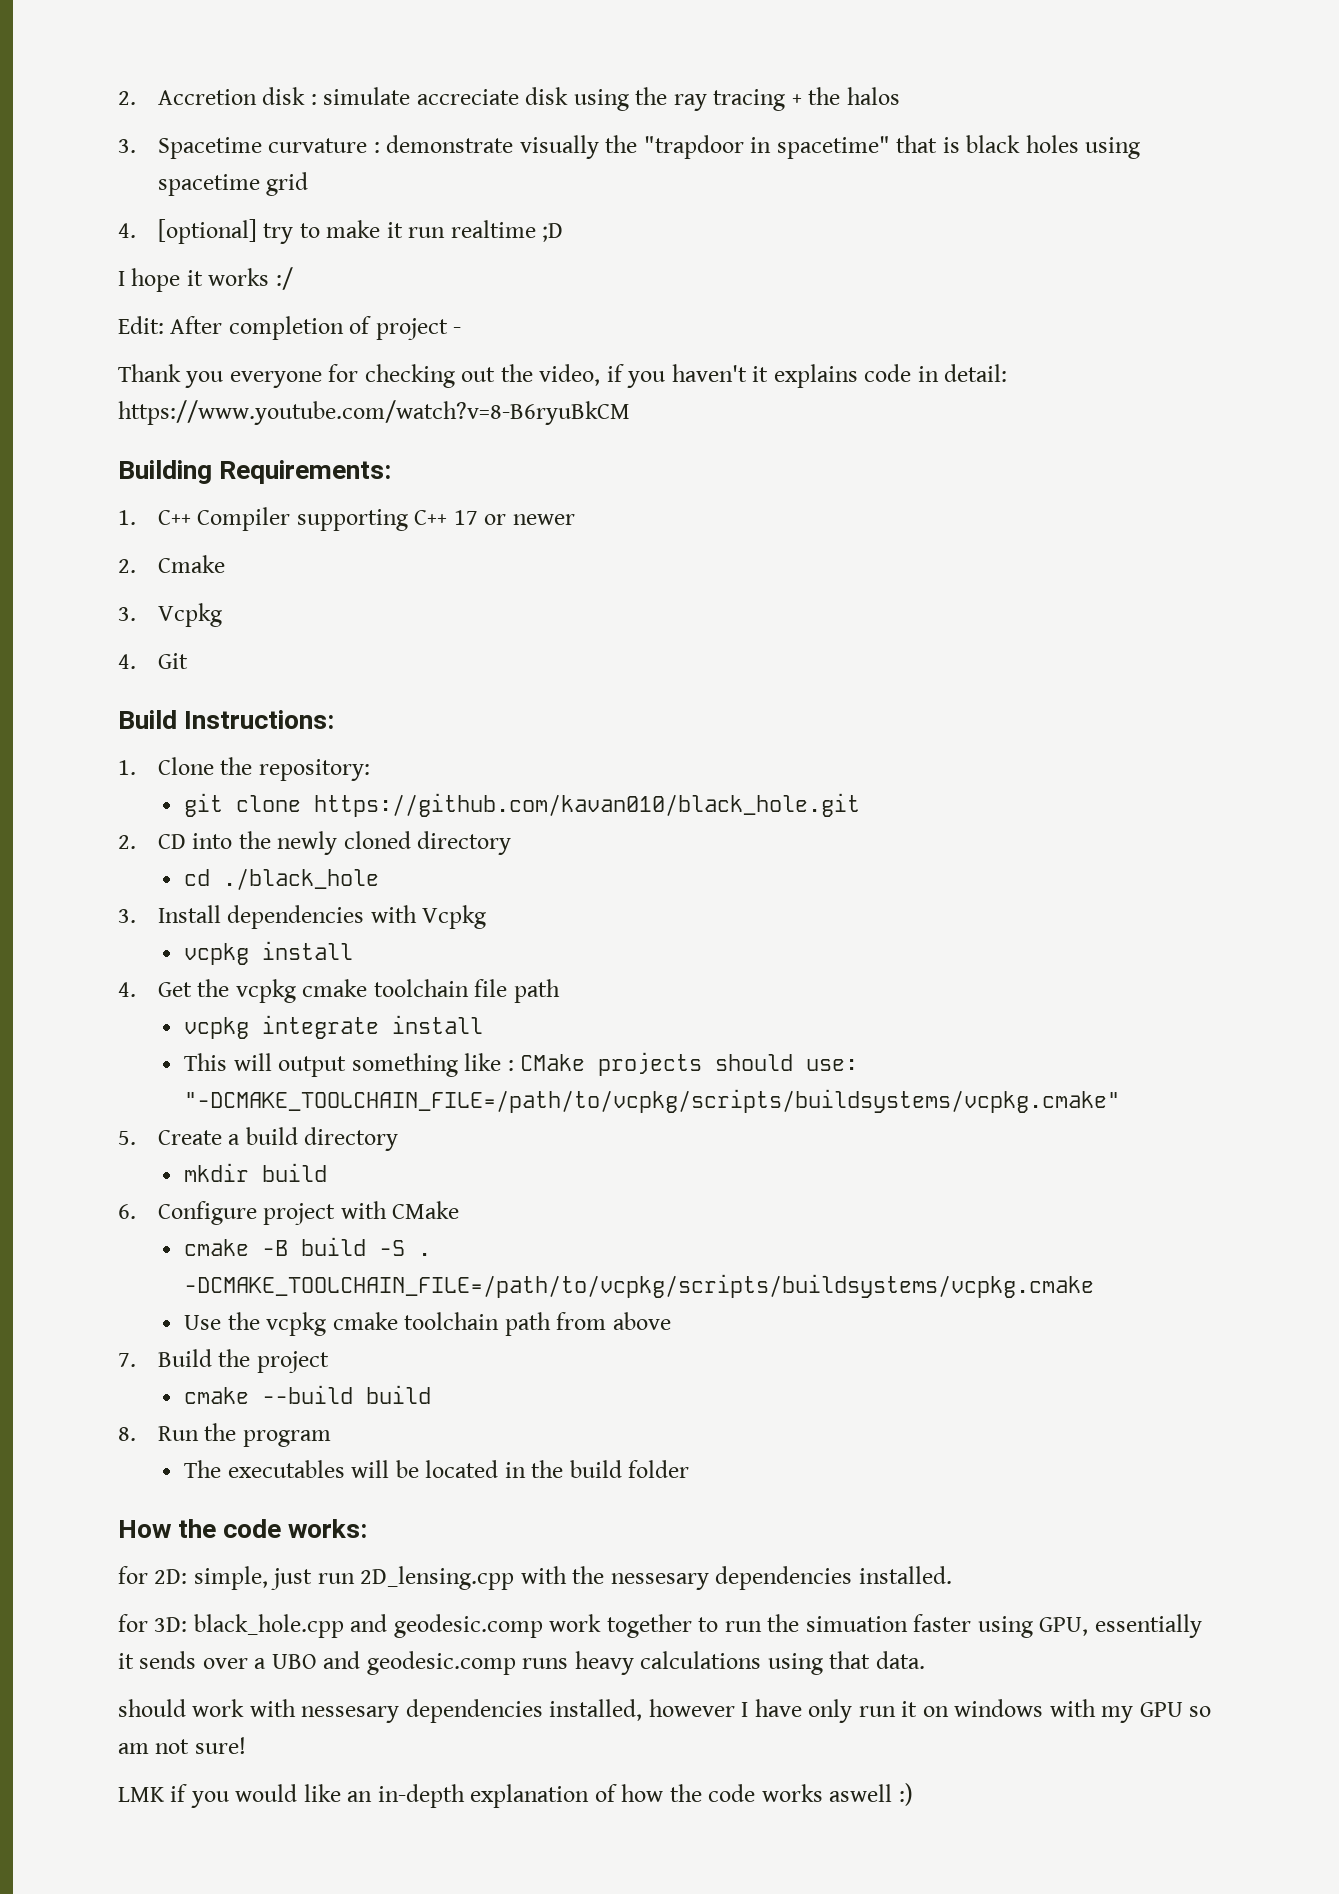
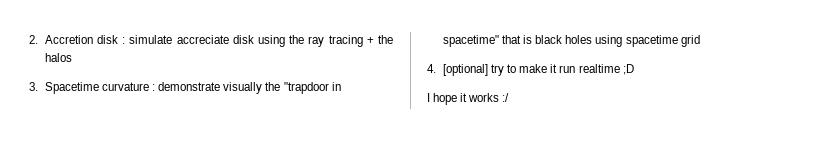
[118,316,462,340] [118,364,1008,388] [118,400,630,425] [118,460,392,484] [118,507,575,531] [118,555,225,573] [118,603,222,627] [118,653,188,669] [118,710,335,729] [118,757,370,781] [184,793,861,817] [118,831,512,855] [184,868,380,890] [118,905,487,929] [184,941,354,965] [118,979,560,1003] [184,1015,484,1039] [184,1052,859,1077] [184,1089,1121,1113] [118,1127,399,1151] [184,1163,328,1182] [118,1201,460,1225] [184,1237,432,1256] [184,1274,1095,1298] [184,1312,671,1336] [118,1349,329,1373] [184,1385,432,1404] [118,1423,331,1447] [184,1460,689,1478] [118,1519,368,1538] [118,1566,952,1590] [118,1614,1202,1638] [118,1651,925,1675] [118,1699,1212,1723] [118,1737,246,1754] [118,1783,913,1808] // Edit: After completion of project - // Thank you everyone for checking out the video, if you haven't it explains code in detail: https://www.youtube.com/watch?v=8-B6ryuBkCM // Building Requirements: // 1. C++ Compiler supporting C++ 17 or newer // 2. Cmake // 3. Vcpkg // 4. Git // Build Instructions: // 1. Clone the repository: // git clone https://github.com/kavan010/black_hole.git // 2. CD into the newly cloned directory // cd ./black_hole // 3. Install dependencies with Vcpkg // vcpkg install // 4. Get the vcpkg cmake toolchain file path // vcpkg integrate install // This will output something like : CMake projects should use: "-DCMAKE_TOOLCHAIN_FILE=/path/to/vcpkg/scripts/buildsystems/vcpkg.cmake" // 5. Create a build directory // mkdir build // 6. Configure project with CMake // cmake -B build -S . -DCMAKE_TOOLCHAIN_FILE=/path/to/vcpkg/scripts/buildsystems/vcpkg.cmake // Use the vcpkg cmake toolchain path from above // 7. Build the project // cmake --build build // 8. Run the program // The executables will be located in the build folder // How the code works: // for 2D: simple, just run 2D_lensing.cpp with the nessesary dependencies installed. // for 3D: black_hole.cpp and geodesic.comp work together to run the simuation faster using GPU, essentially it sends over a UBO and geodesic.comp runs heavy calculations using that data. // should work with nessesary dependencies installed, however I have only run it on windows with my GPU so am not sure! // LMK if you would like an in-depth explanation of how the code works aswell :) -> (510, 97) none

